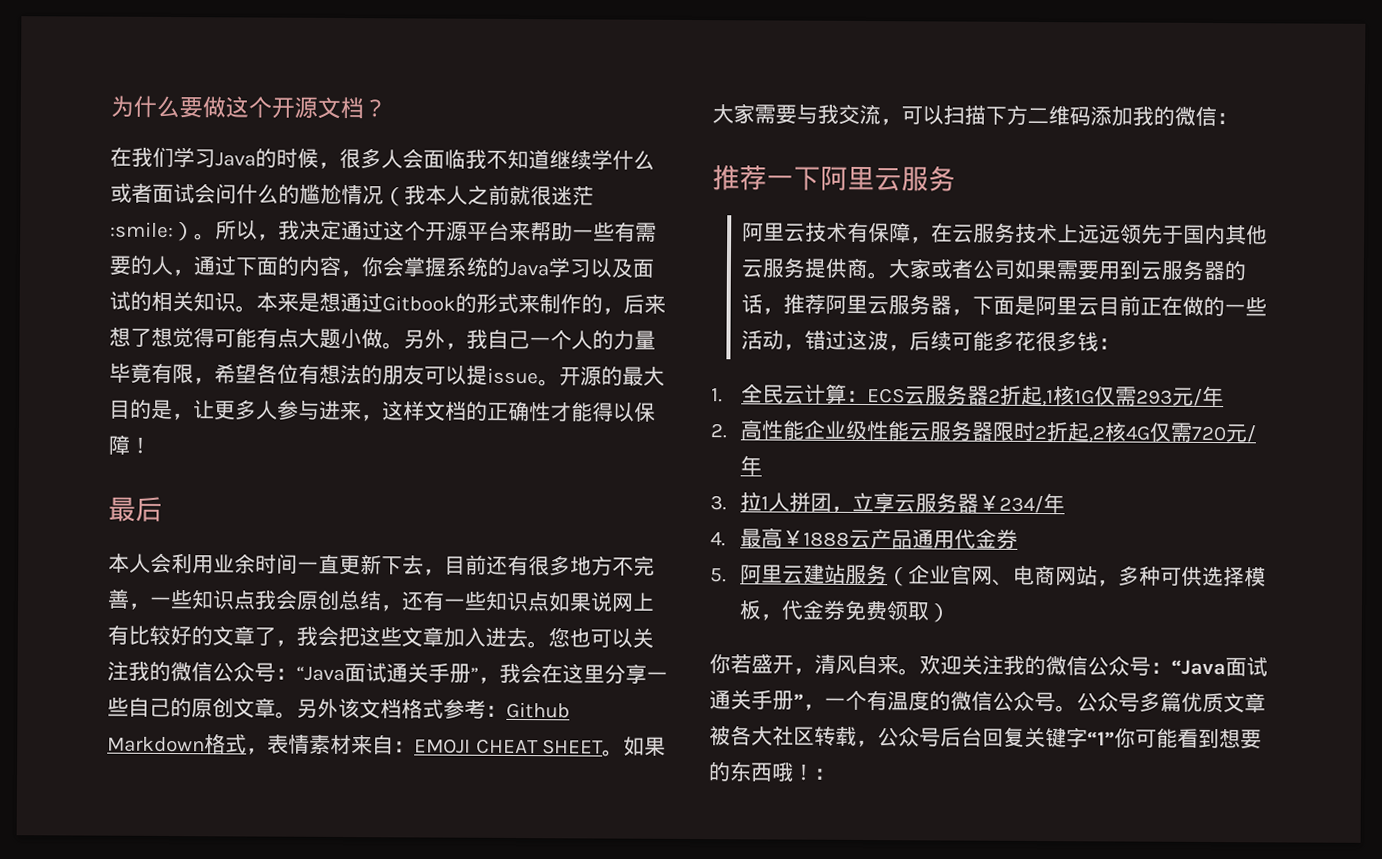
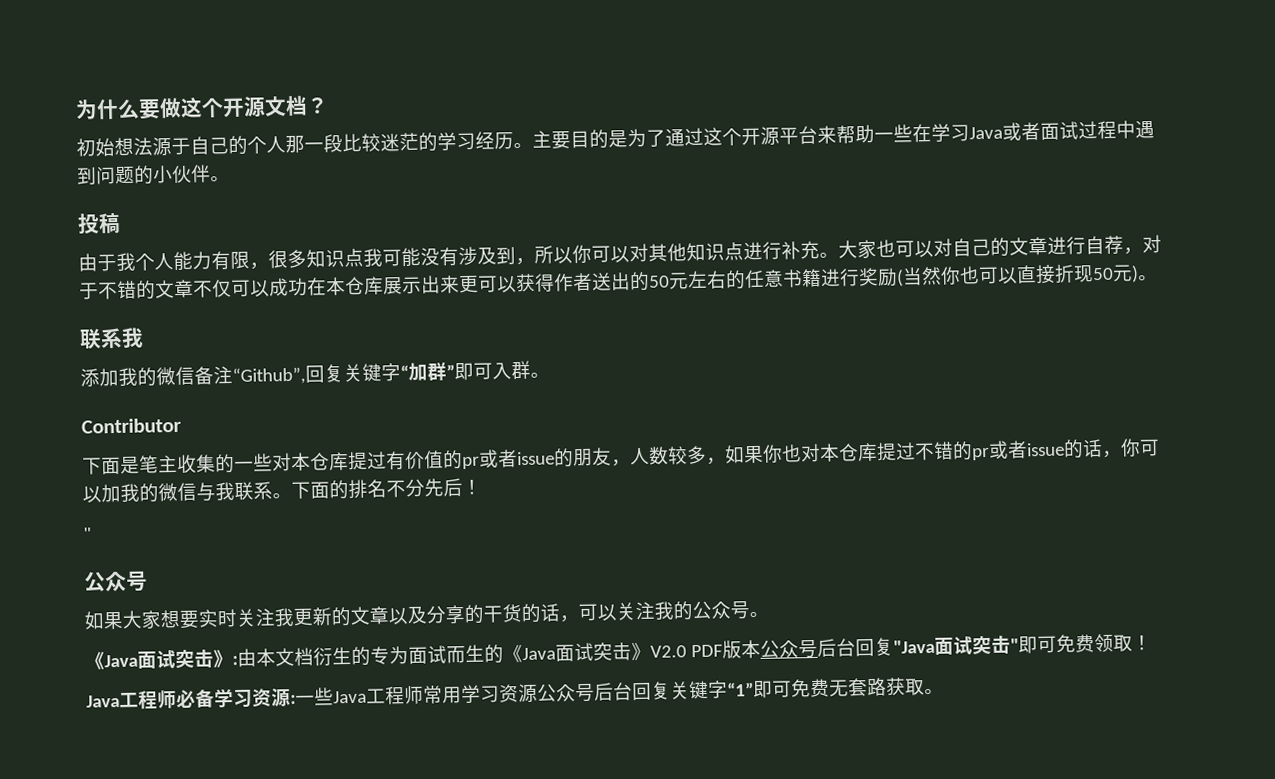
[110,146,655,171] [110,182,594,207] [110,219,342,242] 在我们学习Java的时候，很多人会面临我不知道继续学什么或者面试会问什么的尴尬情况（我本人之前就很迷茫:smile:）。所以，我决定 -> [76,128,666,157] 初始想法源于自己的个人那一段比较迷茫的学习经历。主要目的是为了
[614,221,657,242] [109,255,654,278] [109,291,666,315] [109,327,656,350] [109,362,665,387] [109,399,656,422] [108,434,151,455] [108,496,163,522] [108,552,655,576] [107,588,655,612] [107,624,654,649] [107,660,668,684] [107,696,570,720] [107,733,667,757] [712,103,1238,127] [712,165,956,192] [741,221,1268,245] [740,257,1246,281] [740,293,1267,317] [740,329,1120,352] [711,383,1224,407] [710,419,1257,443] [739,455,762,476] [710,491,1065,514] [710,527,1018,550] [710,564,1266,587] [738,599,951,623] [709,653,1268,677] [709,689,1266,714] [709,725,878,748] 有需要的人，通过下面的内容，你会掌握系统的Java学习以及面试的相关知识。本来是想通过Gitbook的形式来制作的，后来想了想觉得可能有点大题小做。另外，我自己一个人的力量毕竟有限，希望各位有想法的朋友可以提issue。开源的最大目的是，让更多人参与进来，这样文档的正确性才能得以保障！ // 最后 // 本人会利用业余时间一直更新下去，目前还有很多地方不完善，一些知识点我会原创总结，还有一些知识点如果说网上有比较好的文章了，我会把这些文章加入进去。您也可以关注我的微信公众号：“Java面试通关手册”，我会在这里分享一些自己的原创文章。另外该文档格式参考：Github Markdown格式，表情素材来自：EMOJI CHEAT SHEET。如果大家需要与我交流，可以扫描下方二维码添加我的微信： // 推荐一下阿里云服务 // 阿里云技术有保障，在云服务技术上远远领先于国内其他云服务提供商。大家或者公司如果需要用到云服务器的话，推荐阿里云服务器，下面是阿里云目前正在做的一些活动，错过这波，后续可能多花很多钱： // 1.全民云计算：ECS云服务器2折起,1核1G仅需293元/年 // 2.高性能企业级性能云服务器限时2折起,2核4G仅需720元/年 // 3.拉1人拼团，立享云服务器￥234/年 // 4.最高￥1888云产品通用代金券 // 5.阿里云建站服务（企业官网、电商网站，多种可供选择模板，代金券免费领取） // 你若盛开，清风自来。欢迎关注我的微信公众号：“Java面试通关手册”，一个有温度的微信公众号。公众号多篇优质文章被各大社区转载， -> [912,120,1155,143] [77,164,230,185] [77,212,121,235] [78,234,1162,272] [79,264,1158,300] [79,327,144,350] [80,360,550,387] [81,417,182,434] [82,438,1160,475] [82,478,482,503] [83,527,92,541] [84,570,148,592] [84,600,769,630] [85,633,1152,670] [86,683,538,710] 在学习Java或者面试过程中遇到问题的小伙伴。 // 投稿 // 由于我个人能力有限，很多知识点我可能没有涉及到，所以你可以对其他知识点进行补充。大家也可以对自己的文章进行自荐，对于不错的文章不仅可以成功在本仓库展示出来更可以获得作者送出的50元左右的任意书籍进行奖励(当然你也可以直接折现50元)。 // 联系我 // 添加我的微信备注“Github”,回复关键字“加群”即可入群。 // Contributor // 下面是笔主收集的一些对本仓库提过有价值的pr或者issue的朋友，人数较多，如果你也对本仓库提过不错的pr或者issue的话，你可以加我的微信与我联系。下面的排名不分先后！ // " // 公众号 // 如果大家想要实时关注我更新的文章以及分享的干货的话，可以关注我的公众号。 // 《Java面试突击》:由本文档衍生的专为面试而生的《Java面试突击》V2.0 PDF版本公众号后台回复"Java面试突击"即可免费领取！ // Java工程师必备学习资源:一些Java工程师常用学习资源
[1114,727,1262,749] [708,762,836,782] 你可能看到想要的东西哦！： -> [753,677,944,699] 即可免费无套路获取。

